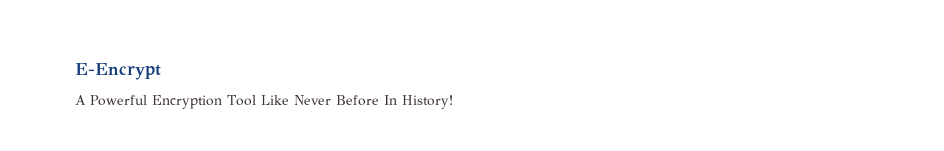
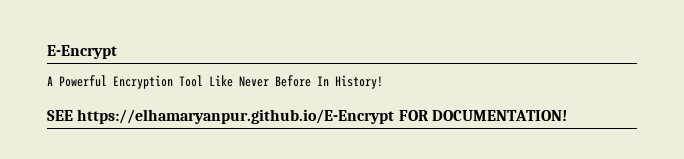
(453, 102) none -> [47,109,567,124] // SEE https://elhamaryanpur.github.io/E-Encrypt FOR DOCUMENTATION!

